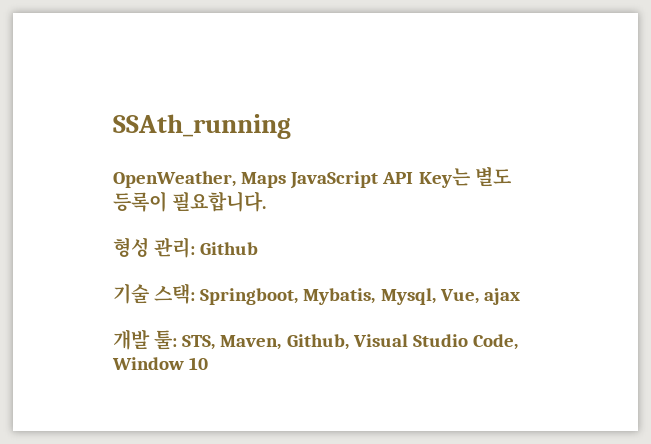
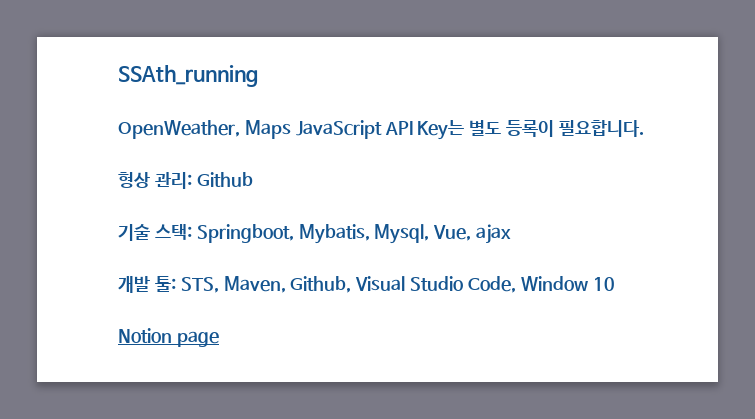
[113,237,149,257] 형성 -> [118,172,150,188] 형상
(209, 363) none -> [118,328,219,347] // Notion page

